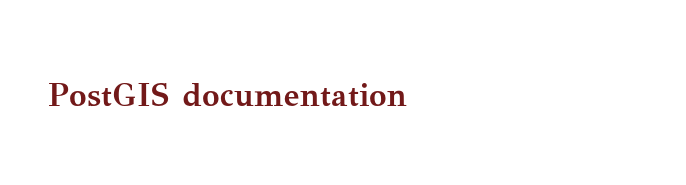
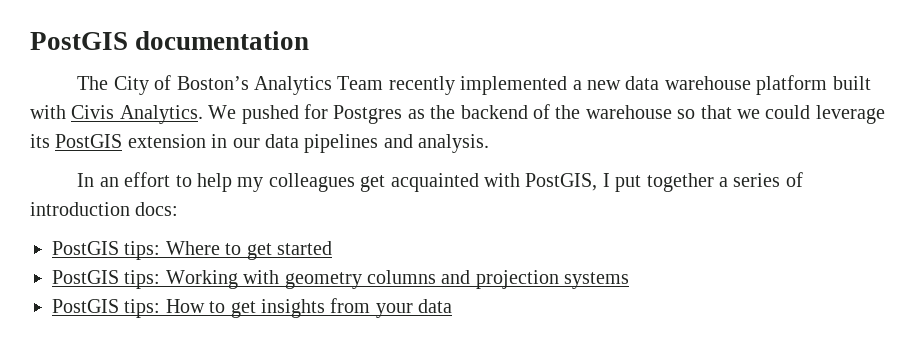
(407, 95) none -> [77,75,871,95] [30,104,885,124] [30,134,490,153] [77,172,803,192] [30,202,179,216] [52,241,332,260] [52,270,630,289] [52,298,453,318] // The City of Boston’s Analytics Team recently implemented a new data warehouse platform built with Civis Analytics. We pushed for Postgres as the backend of the warehouse so that we could leverage its PostGIS extension in our data pipelines and analysis. // In an effort to help my colleagues get acquainted with PostGIS, I put together a series of introduction docs: // PostGIS tips: Where to get started // PostGIS tips: Working with geometry columns and projection systems // PostGIS tips: How to get insights from your data

